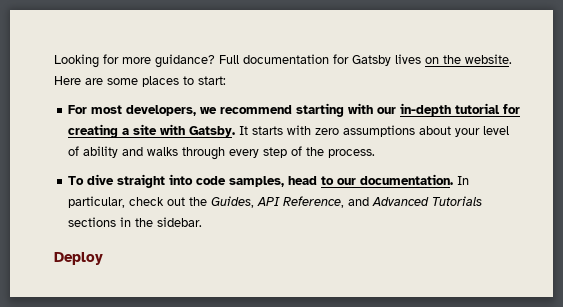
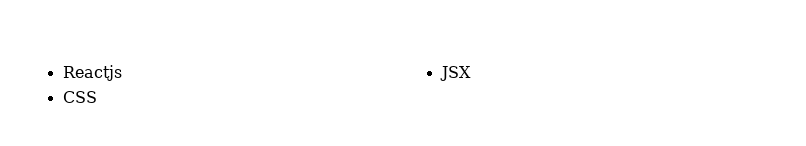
[54,54,512,68] [54,76,226,87] [68,103,521,117] [68,124,510,138] [68,146,376,160] [68,174,470,188] [68,196,483,208] [68,217,203,227] [54,252,103,265] Looking for more guidance? Full documentation for Gatsby lives on the website. Here are some places to start: // For most developers, we recommend starting with our in-depth tutorial for creating a site with Gatsby. It starts with zero assumptions about your level of ability and walks through every step of the process. // To dive straight into code samples, head to our documentation. In particular, check out the Guides, API Reference, and Advanced Tutorials sections in the sidebar. // Deploy -> [62,65,122,81] [62,91,97,103] [439,66,471,81] Reactjs // CSS // JSX

